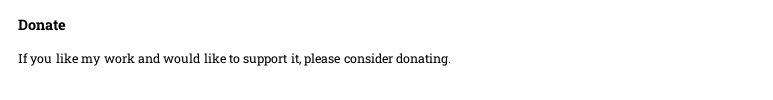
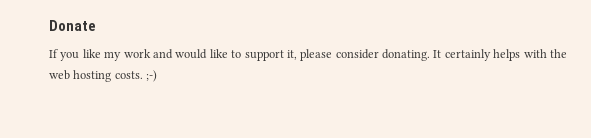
(451, 59) none -> [433,49,568,61] [49,70,158,82] It certainly helps with the web hosting costs. ;-)

